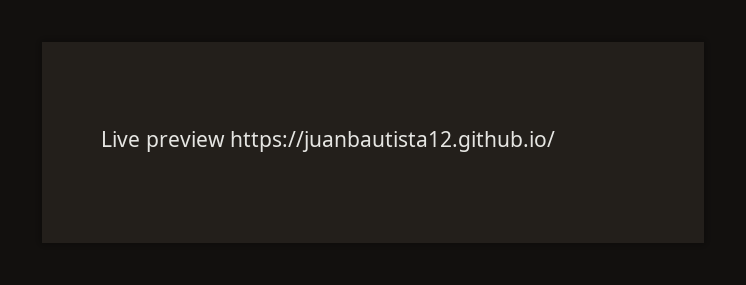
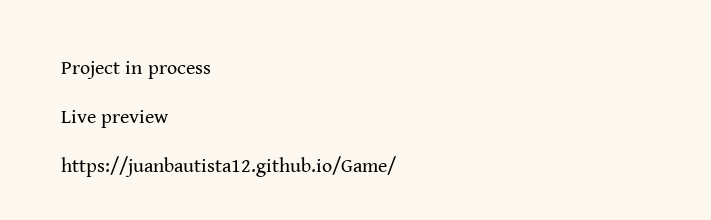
(101, 139) none -> [61,61,211,79] Project in process //
[230,131,556,152] https://juanbautista12.github.io/ -> [61,156,396,177] // https://juanbautista12.github.io/Game/

